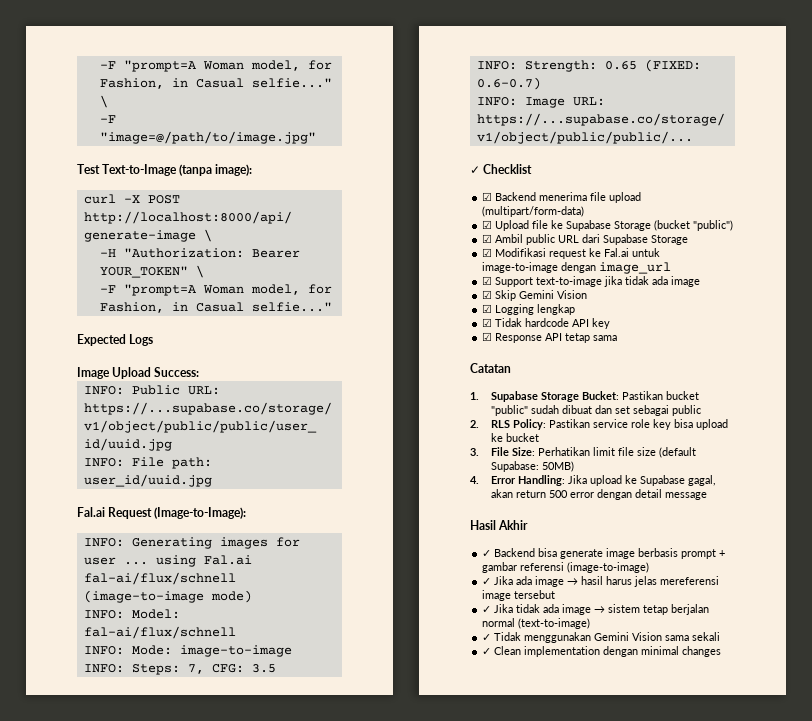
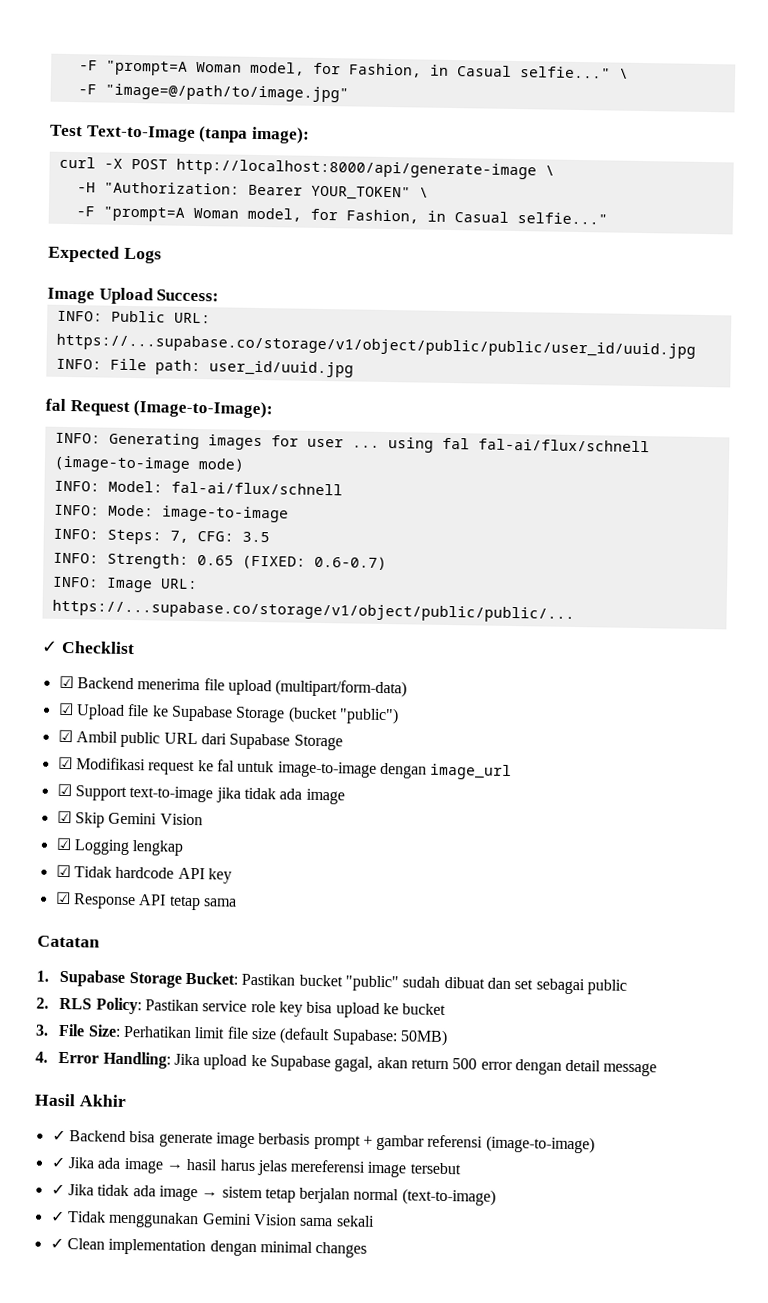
[77,507,105,517] Fal.ai -> [45,398,66,411] fal
[203,555,252,565] Fal.ai -> [441,437,470,450] fal
[604,248,630,257] Fal.ai -> [216,759,235,772] fal

